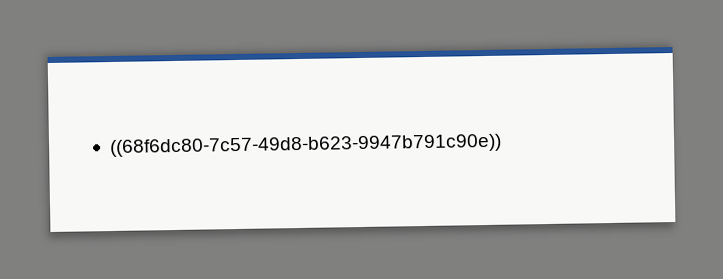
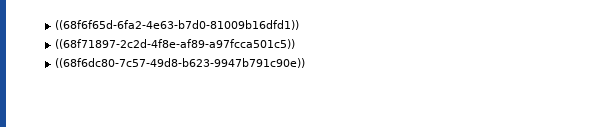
(108, 145) none -> [55,20,300,30] [55,39,296,49] ((68f6f65d-6fa2-4e63-b7d0-81009b16dfd1)) // ((68f71897-2c2d-4f8e-af89-a97fcca501c5)) //

